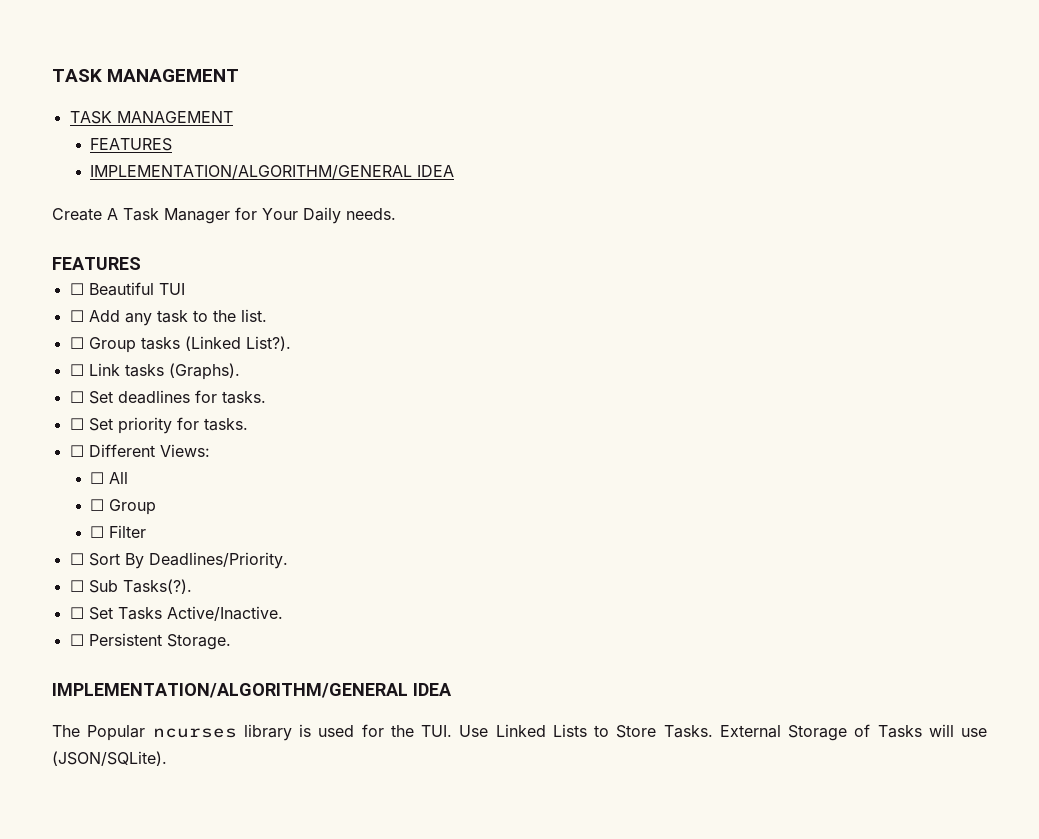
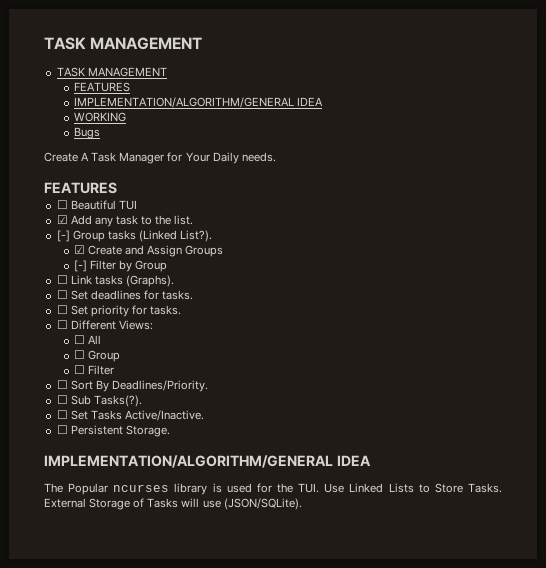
(455, 171) none -> [73,112,126,122] [73,127,100,139] // WORKING // Bugs
[69,310,84,322] ☐ -> [56,215,68,224] ☑
[69,337,84,349] ☐ -> [56,230,70,242] [-]
(291, 343) none -> [73,245,224,257] [73,260,168,272] // ☑ Create and Assign Groups // [-] Filter by Group

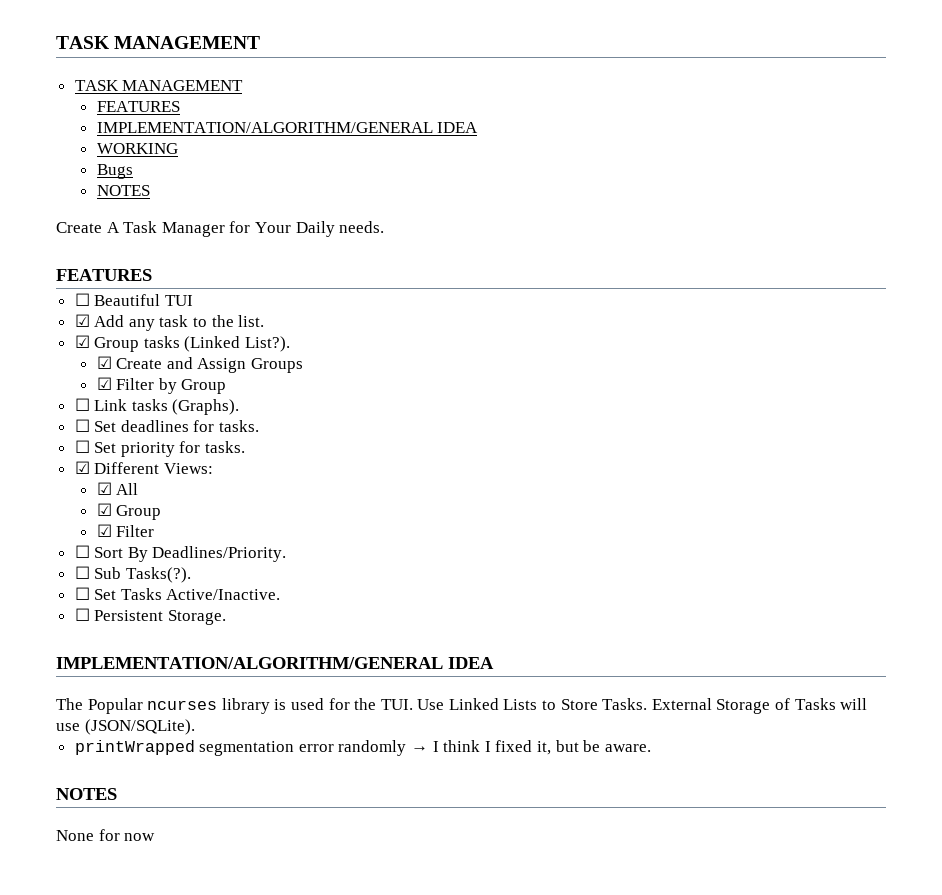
(100, 133) none -> [96,185,150,196] // NOTES
[56,230,70,242] [-] -> [74,335,90,348] ☑
[73,260,87,272] [-] -> [96,377,112,390] ☑
[56,320,68,329] ☐ -> [74,461,90,474] ☑
[73,335,85,344] ☐ -> [96,482,112,495] ☑
[73,350,121,362] [73,365,85,374] ☐ Group // ☐ -> [96,503,162,520] [96,524,112,537] ☑ Group // ☑
(302, 504) none -> [74,740,651,756] [56,788,117,800] [56,829,156,841] // printWrapped segmentation error randomly → I think I fixed it, but be aware. // NOTES // None for now

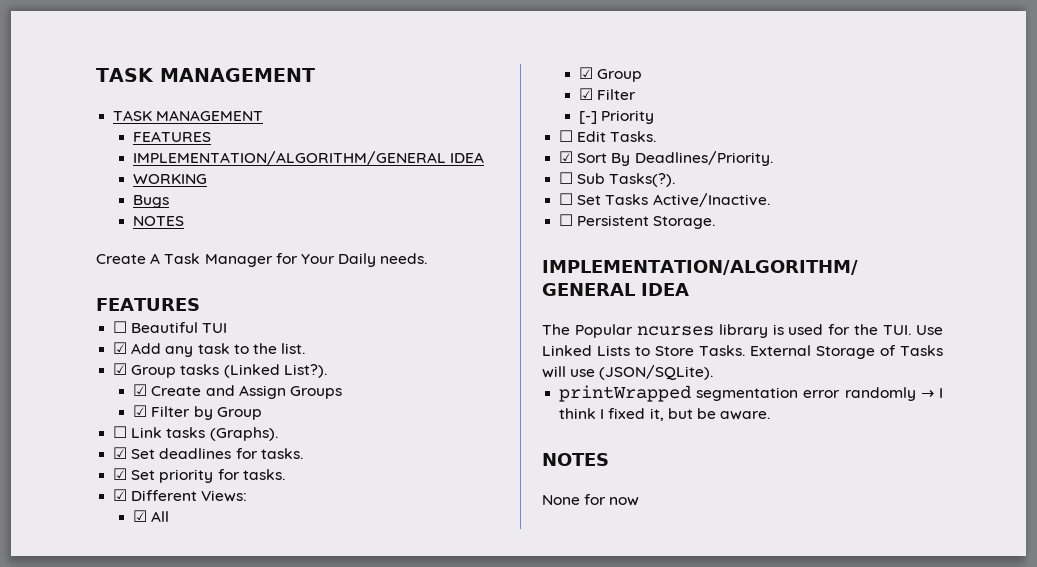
[74,419,90,432] ☐ -> [113,447,128,459] ☑
[74,440,90,453] ☐ -> [113,468,128,480] ☑
[74,545,90,558] // ☐ -> [579,110,655,124] [559,130,657,142] [559,151,574,163] // [-] Priority // ☐ Edit Tasks. // ☑

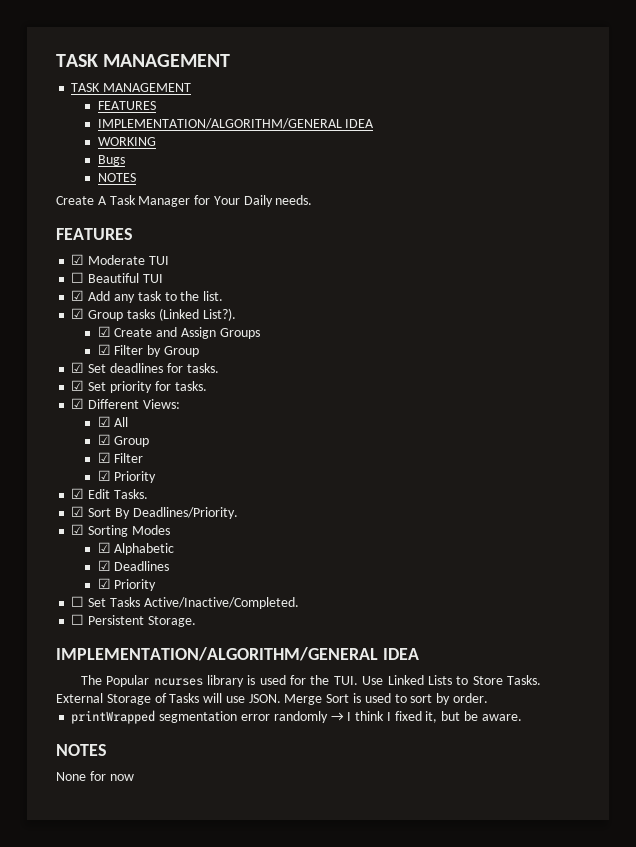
(200, 304) none -> [71,254,169,265] // ☑ Moderate TUI
[113,426,278,441] // ☐ Link tasks (Graphs). -> (199, 351) none
[579,110,655,124] [559,130,574,142] [-] Priority // ☐ -> [97,470,157,483] [71,488,85,499] ☑ Priority // ☑
[559,172,676,187] ☐ Sub Tasks(?). -> [71,524,170,537] [97,542,175,555] [97,560,170,571] [97,578,157,591] ☑ Sorting Modes // ☑ Alphabetic // ☑ Deadlines // ☑ Priority
[652,193,770,207] Active/Inactive. -> [143,597,299,609] Active/Inactive/Completed.
[599,365,714,380] (JSON/SQLite). -> [248,693,488,705] JSON. Merge Sort is used to sort by order.

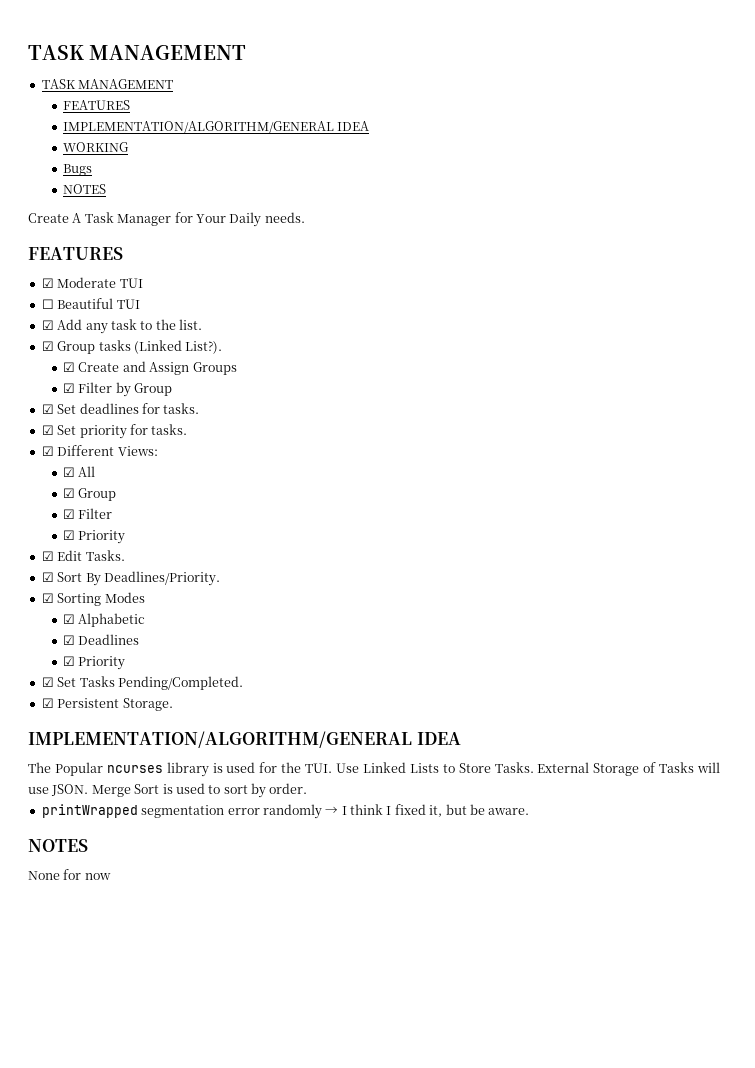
[71,596,85,607] ☐ -> [41,677,54,687] ☑
[143,597,299,609] [71,614,85,625] Active/Inactive/Completed. // ☐ -> [117,676,243,690] [41,698,54,708] Pending/Completed. // ☑

